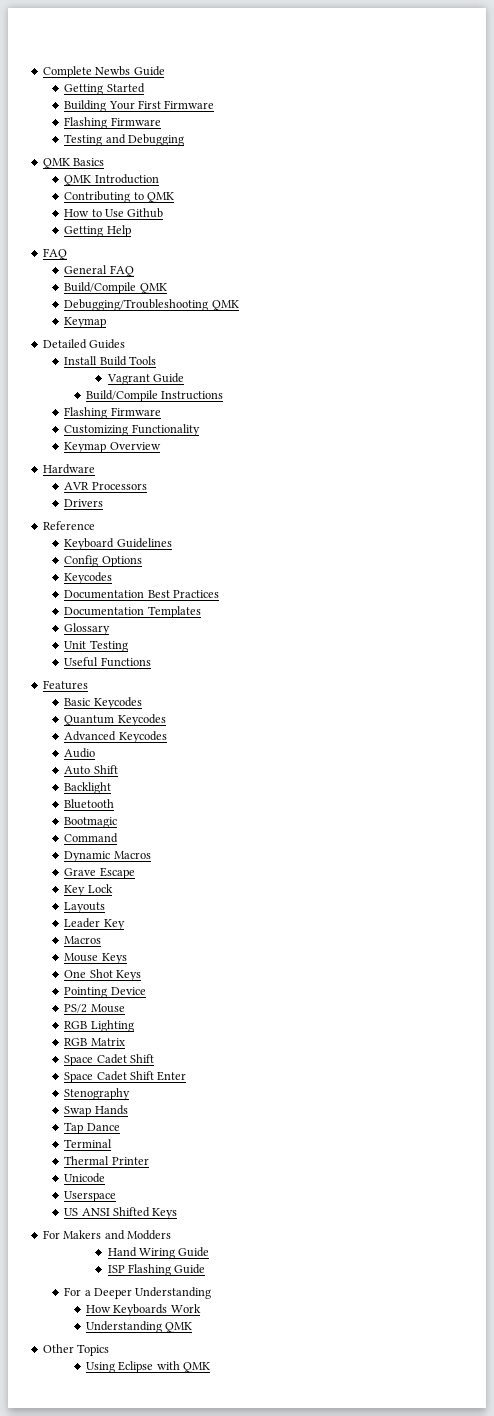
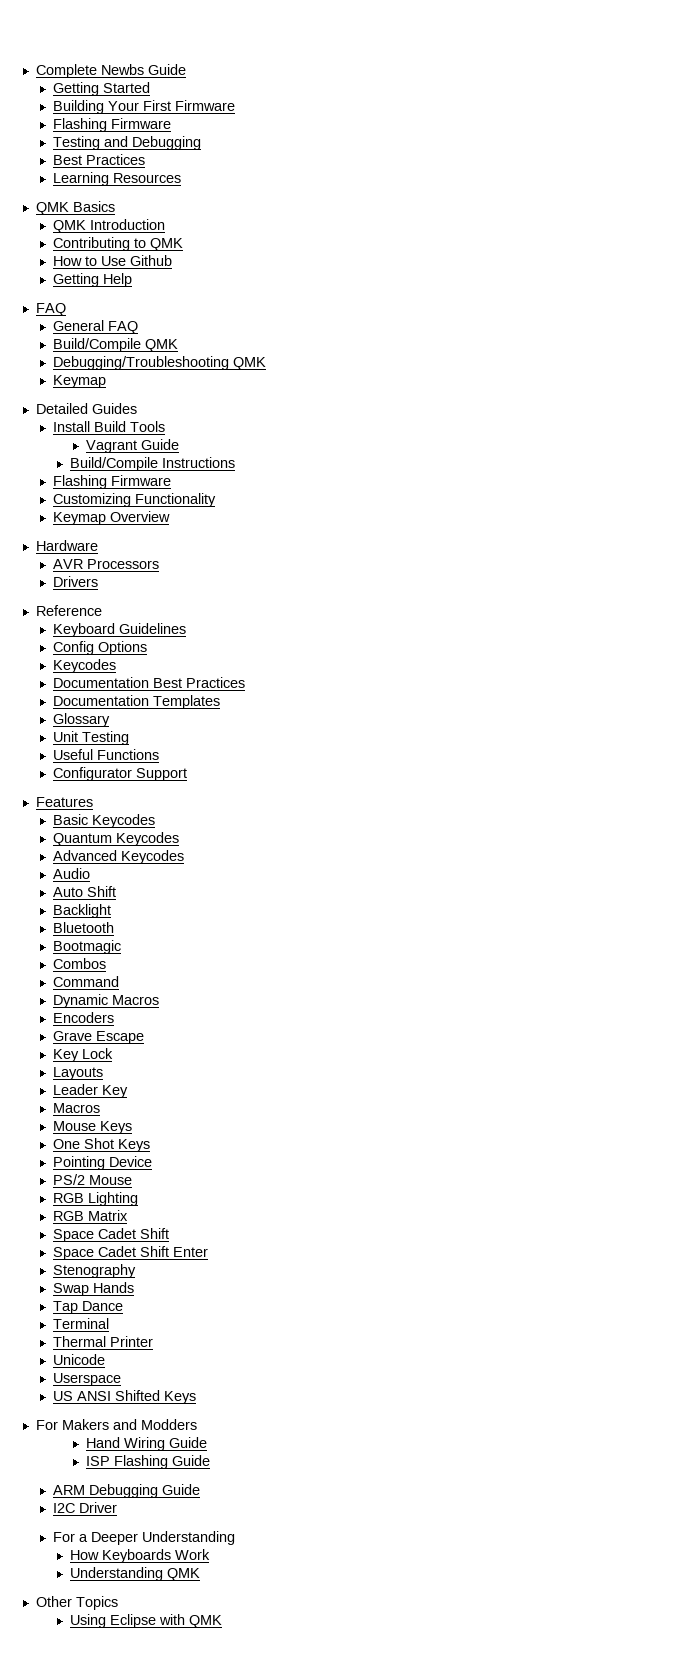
(185, 140) none -> [52,154,145,165] [52,172,181,186] // Best Practices // Learning Resources
(151, 662) none -> [52,767,187,781] // Configurator Support
(118, 822) none -> [52,958,106,969] // Combos
(151, 855) none -> [52,1012,114,1023] // Encoders
(206, 1269) none -> [52,1484,200,1498] [52,1502,117,1513] // ARM Debugging Guide // I2C Driver

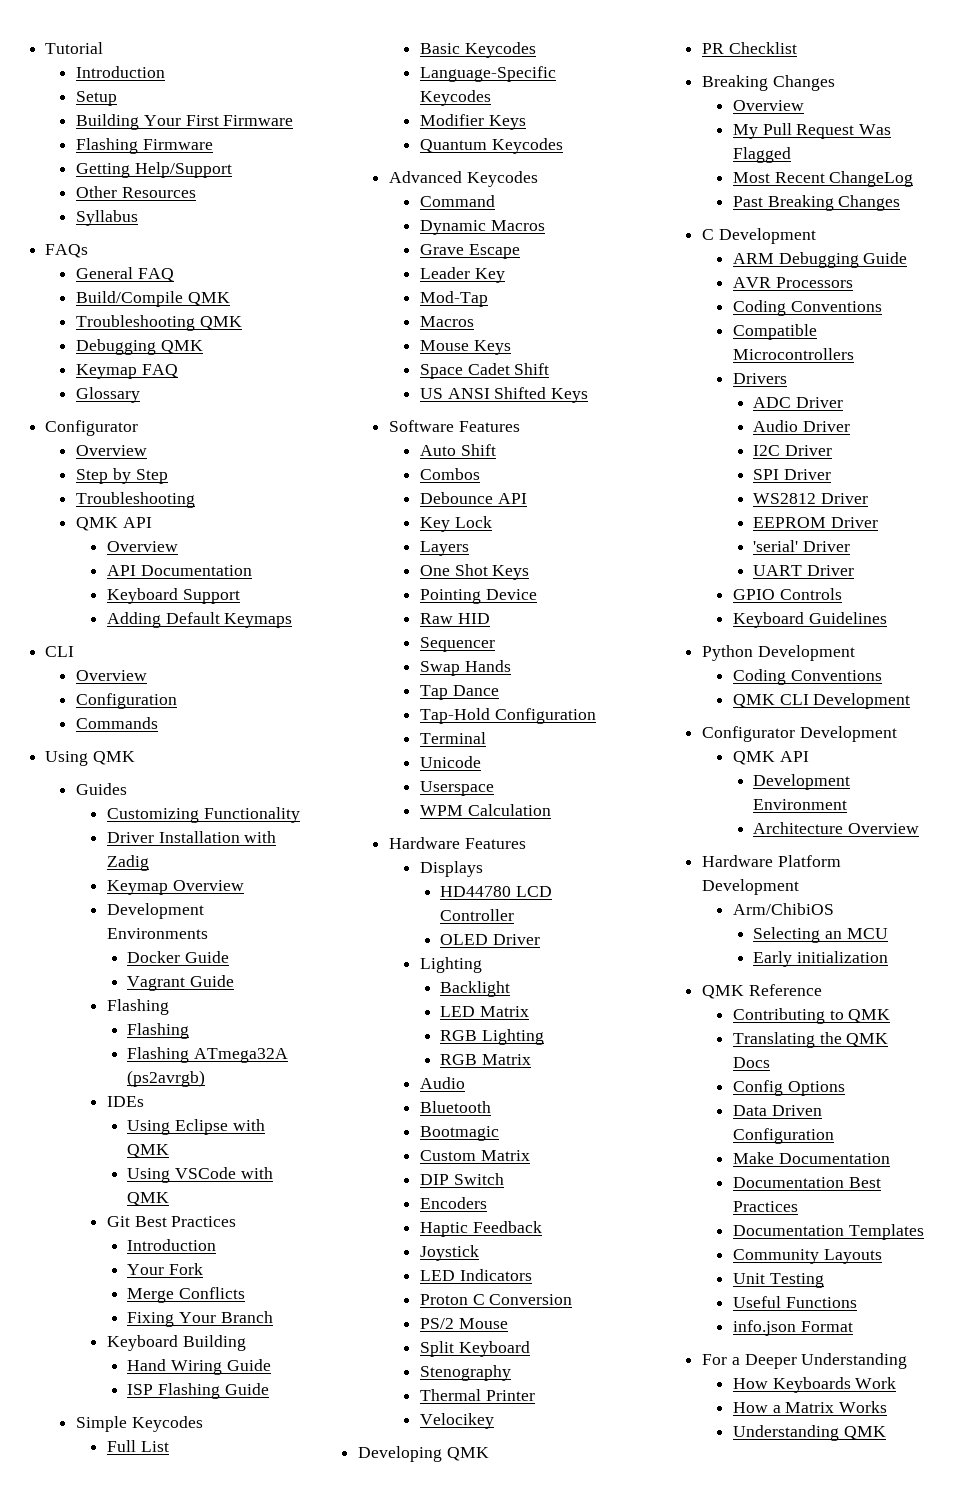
[35,64,186,78] [52,82,150,96] Complete Newbs Guide // Getting Started -> [45,42,104,54] [76,66,166,78] [76,91,118,106] Tutorial // Introduction // Setup
[52,136,201,150] [52,154,145,165] [52,172,181,186] [35,201,115,215] [52,219,165,233] [52,237,183,251] [52,255,172,266] [52,273,132,287] [35,303,66,316] Testing and Debugging // Best Practices // Learning Resources // QMK Basics // QMK Introduction // Contributing to QMK // How to Use Github // Getting Help // FAQ -> [76,162,232,178] [76,186,196,198] [76,210,139,226] [45,244,89,258] Getting Help/Support // Other Resources // Syllabus // FAQs
[52,356,229,370] Debugging/Troubleshooting -> [76,315,242,331] [76,339,157,355] Troubleshooting QMK // Debugging
[35,403,137,414] [52,421,165,432] // Detailed Guides // Install Build Tools -> [141,364,178,378] [76,387,141,403] [45,420,139,436] [76,445,148,456] [76,468,168,484] [76,492,196,508] [76,517,152,531] [106,541,178,552] [106,565,252,576] [106,588,240,604] [106,612,293,628] [45,646,75,657] [76,670,148,681] [76,693,178,709] [76,717,159,729] [45,751,135,766] [76,783,128,795] [106,807,300,823] [106,831,277,843] [106,855,149,871] [106,880,244,895] [106,903,204,919] [106,928,208,939] [127,951,230,963] FAQ // Glossary // Configurator // Overview // Step by Step // Troubleshooting // QMK API // Overview // API Documentation // Keyboard Support // Adding Default Keymaps // CLI // Overview // Configuration // Commands // Using QMK // Guides // Customizing Functionality // Driver Installation with Zadig // Keymap Overview // Development Environments // Docker Guide
[69,457,235,471] [52,475,171,489] [52,493,216,507] [52,511,170,525] [35,540,98,551] [52,559,159,569] [52,576,98,587] [35,605,102,616] [52,623,186,637] [52,641,147,655] [52,659,116,673] [52,677,245,688] [52,695,220,709] [52,713,110,727] [52,731,129,745] [52,749,159,760] [52,767,187,781] [35,797,93,807] [52,814,155,828] [52,832,179,846] [52,850,184,864] [52,868,90,879] [52,886,116,897] [52,904,111,918] [52,922,114,933] [52,940,121,954] [52,958,106,969] [52,976,119,987] [52,994,159,1008] [52,1012,114,1023] [52,1031,144,1044] [52,1048,113,1062] [52,1067,103,1080] [52,1084,128,1098] [52,1103,100,1113] [52,1121,132,1134] [52,1138,150,1152] [52,1156,152,1170] [52,1174,132,1185] [52,1192,138,1206] [52,1210,128,1221] [52,1228,169,1242] [52,1246,208,1260] [52,1264,136,1278] [52,1282,134,1296] [52,1301,123,1314] [52,1318,109,1329] [52,1336,153,1347] [52,1354,105,1365] [52,1373,121,1386] [52,1390,196,1404] [35,1419,197,1430] Build/Compile Instructions // Flashing Firmware // Customizing Functionality // Keymap Overview // Hardware // AVR Processors // Drivers // Reference // Keyboard Guidelines // Config Options // Keycodes // Documentation Best Practices // Documentation Templates // Glossary // Unit Testing // Useful Functions // Configurator Support // Features // Basic Keycodes // Quantum Keycodes // Advanced Keycodes // Audio // Auto Shift // Backlight // Bluetooth // Bootmagic // Combos // Command // Dynamic Macros // Encoders // Grave Escape // Key Lock // Layouts // Leader Key // Macros // Mouse Keys // One Shot Keys // Pointing Device // PS/2 Mouse // RGB Lighting // RGB Matrix // Space Cadet Shift // Space Cadet Shift Enter // Stenography // Swap Hands // Tap Dance // Terminal // Thermal Printer // Unicode // Userspace // US ANSI Shifted Keys // For Makers and Modders -> [106,999,169,1015] [127,1023,190,1039] [127,1047,289,1063] [127,1070,206,1087] [106,1096,144,1107] [127,1119,265,1135] [127,1144,170,1158] [127,1167,273,1183] [127,1192,170,1206] [106,1216,237,1227] [127,1239,217,1251] [127,1263,204,1275] [127,1287,246,1303] [127,1311,273,1327] [106,1335,246,1351] Flashing // Flashing // Flashing ATmega32A (ps2avrgb) // IDEs // Using Eclipse with QMK // Using VSCode with QMK // Git Best Practices // Introduction // Your Fork // Merge Conflicts // Fixing Your Branch // Keyboard Building
[52,1484,200,1498] [52,1502,117,1513] ARM Debugging Guide // I2C Driver -> [76,1416,203,1432] [106,1440,169,1452] [419,42,536,58] [419,66,556,82] [419,90,491,106] [419,114,526,130] [419,138,563,154] [389,171,538,187] [419,195,495,207] [419,220,545,235] [419,244,520,259] [419,267,505,283] [419,291,488,307] [419,316,474,327] [419,340,511,355] [419,363,550,379] [419,387,589,403] [389,420,520,432] [419,444,496,456] [419,468,480,480] [419,492,527,504] [419,516,492,532] [419,541,469,556] [419,564,530,580] [419,589,537,604] [419,613,490,624] [419,637,495,652] [419,660,511,676] [419,685,499,700] [419,708,596,724] [419,732,486,744] [419,756,481,768] [419,781,494,796] [419,804,551,816] [389,837,526,849] [419,861,483,877] [440,886,553,897] [440,909,515,921] [440,934,541,945] [419,957,482,973] [440,981,511,997] [440,1006,530,1017] [440,1029,545,1045] [440,1054,532,1065] [419,1077,465,1089] [419,1101,491,1113] [419,1126,499,1141] [419,1150,530,1161] [419,1173,504,1185] [419,1197,487,1209] [419,1221,542,1237] [419,1245,479,1261] [419,1269,532,1281] [419,1294,573,1305] [419,1318,508,1329] [419,1341,530,1357] [419,1365,511,1381] [419,1389,535,1401] [419,1413,494,1429] [358,1446,489,1462] [702,42,797,54] [702,75,835,91] [732,100,804,111] [732,123,892,139] [732,147,791,163] [732,171,914,187] [732,195,901,211] [702,228,816,244] [732,252,908,268] [732,277,853,288] [732,300,882,316] [732,324,817,340] [732,348,854,360] [732,373,787,384] [753,397,844,408] [753,420,851,432] [753,445,833,456] [753,469,832,480] [753,493,869,504] [753,517,879,528] [753,540,851,552] [753,565,855,576] [732,588,842,600] [732,612,887,628] [702,645,855,661] [732,669,882,685] [732,693,911,709] [702,726,897,742] [732,751,809,765] [753,774,851,790] [753,799,848,810] [753,822,920,834] [702,855,841,867] [702,879,800,895] [732,903,834,915] [753,927,888,943] [753,951,889,967] [702,984,822,999] [732,1008,891,1024] [732,1032,889,1048] [732,1057,770,1068] [732,1080,845,1096] [732,1105,822,1116] [732,1128,834,1144] [732,1152,890,1164] [732,1177,881,1188] [732,1201,798,1212] [732,1224,924,1240] [732,1249,882,1264] [732,1273,824,1288] [732,1296,857,1308] [732,1320,853,1336] Simple Keycodes // Full List // Basic Keycodes // Language-Specific Keycodes // Modifier Keys // Quantum Keycodes // Advanced Keycodes // Command // Dynamic Macros // Grave Escape // Leader Key // Mod-Tap // Macros // Mouse Keys // Space Cadet Shift // US ANSI Shifted Keys // Software Features // Auto Shift // Combos // Debounce API // Key Lock // Layers // One Shot Keys // Pointing Device // Raw HID // Sequencer // Swap Hands // Tap Dance // Tap-Hold Configuration // Terminal // Unicode // Userspace // WPM Calculation // Hardware Features // Displays // HD44780 LCD Controller // OLED Driver // Lighting // Backlight // LED Matrix // RGB Lighting // RGB Matrix // Audio // Bluetooth // Bootmagic // Custom Matrix // DIP Switch // Encoders // Haptic Feedback // Joystick // LED Indicators // Proton C Conversion // PS/2 Mouse // Split Keyboard // Stenography // Thermal Printer // Velocikey // Developing QMK // PR Checklist // Breaking Changes // Overview // My Pull Request Was Flagged // Most Recent ChangeLog // Past Breaking Changes // C Development // ARM Debugging Guide // AVR Processors // Coding Conventions // Compatible Microcontrollers // Drivers // ADC Driver // Audio Driver // I2C Driver // SPI Driver // WS2812 Driver // EEPROM Driver // 'serial' Driver // UART Driver // GPIO Controls // Keyboard Guidelines // Python Development // Coding Conventions // QMK CLI Development // Configurator Development // QMK API // Development Environment // Architecture Overview // Hardware Platform Development // Arm/ChibiOS // Selecting an MCU // Early initialization // QMK Reference // Contributing to QMK // Translating the QMK Docs // Config Options // Data Driven Configuration // Make Documentation // Documentation Best Practices // Documentation Templates // Community Layouts // Unit Testing // Useful Functions // info.json Format
[69,1567,200,1581] [35,1596,118,1610] [69,1614,185,1628] Understanding QMK // Other Topics // Using Eclipse with -> [732,1401,888,1413] [732,1425,839,1441] How a Matrix Works // Understanding

